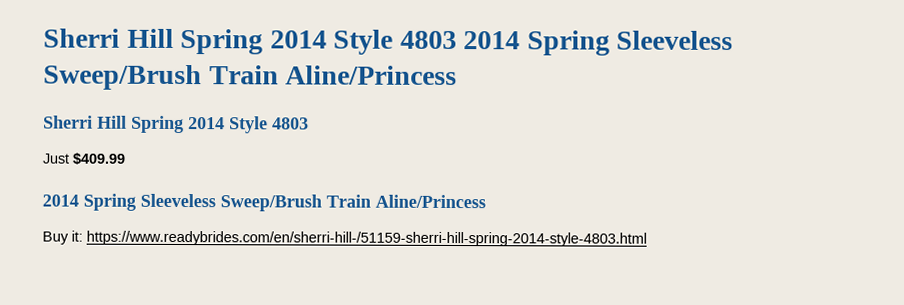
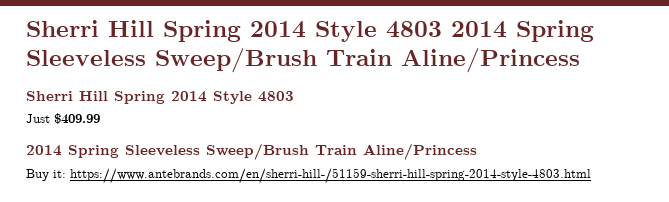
[86,230,647,247] https://www.readybrides.com/en/sherri-hill-/51159-sherri-hill-spring-2014-style-4803.html -> [70,168,591,184] https://www.antebrands.com/en/sherri-hill-/51159-sherri-hill-spring-2014-style-4803.html

